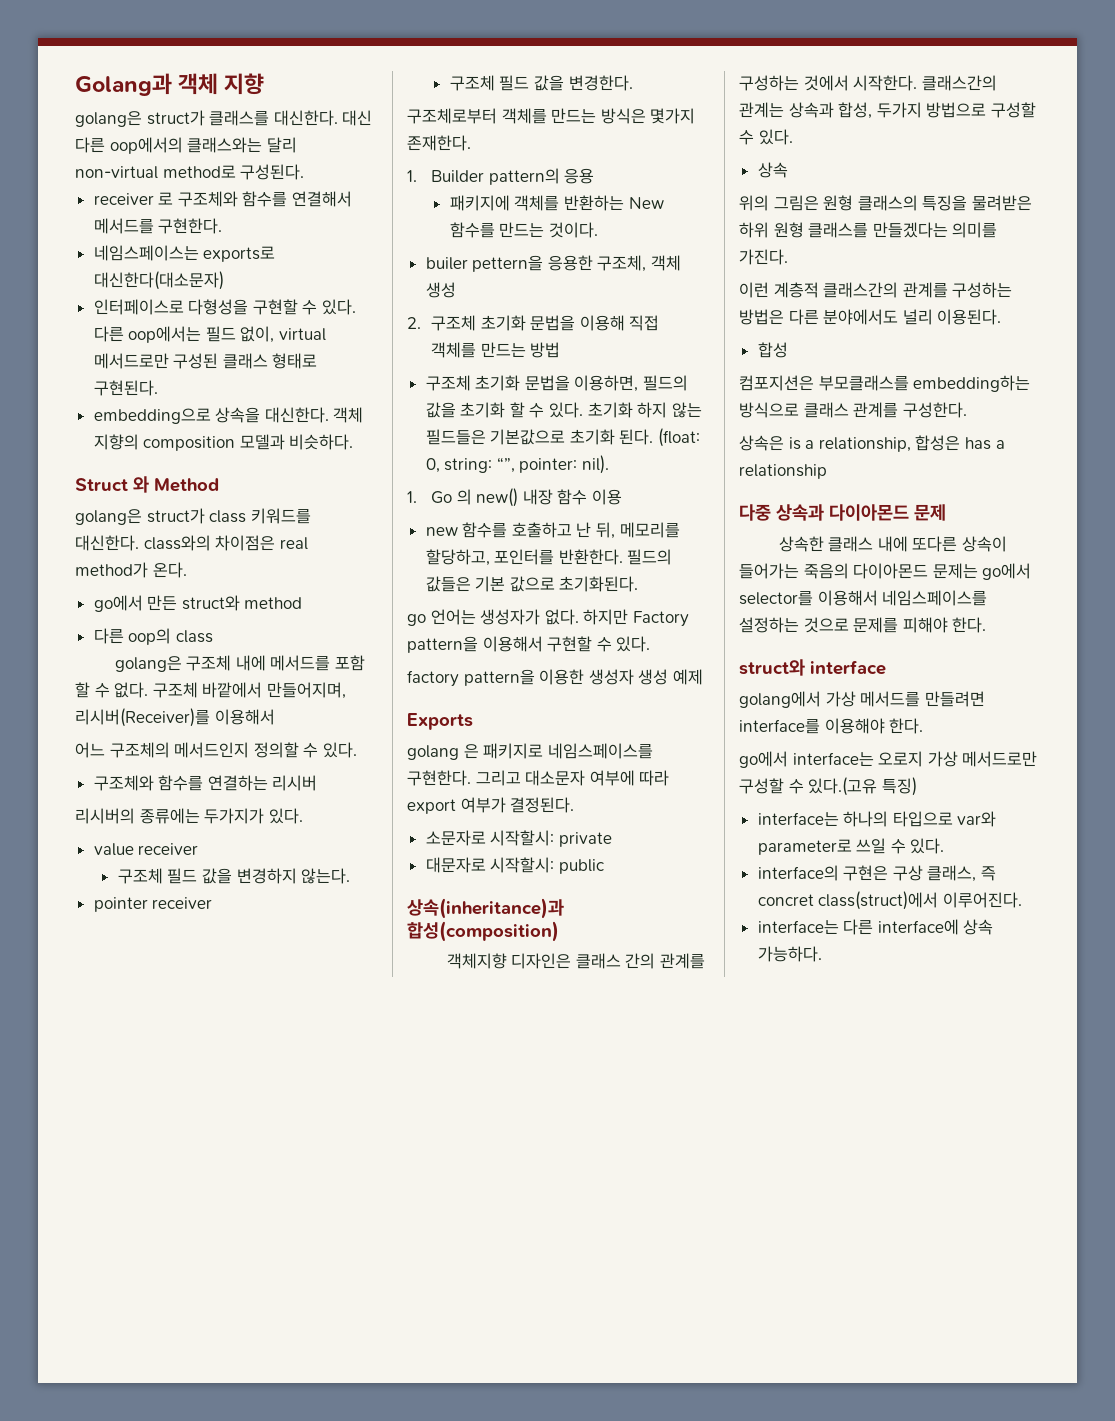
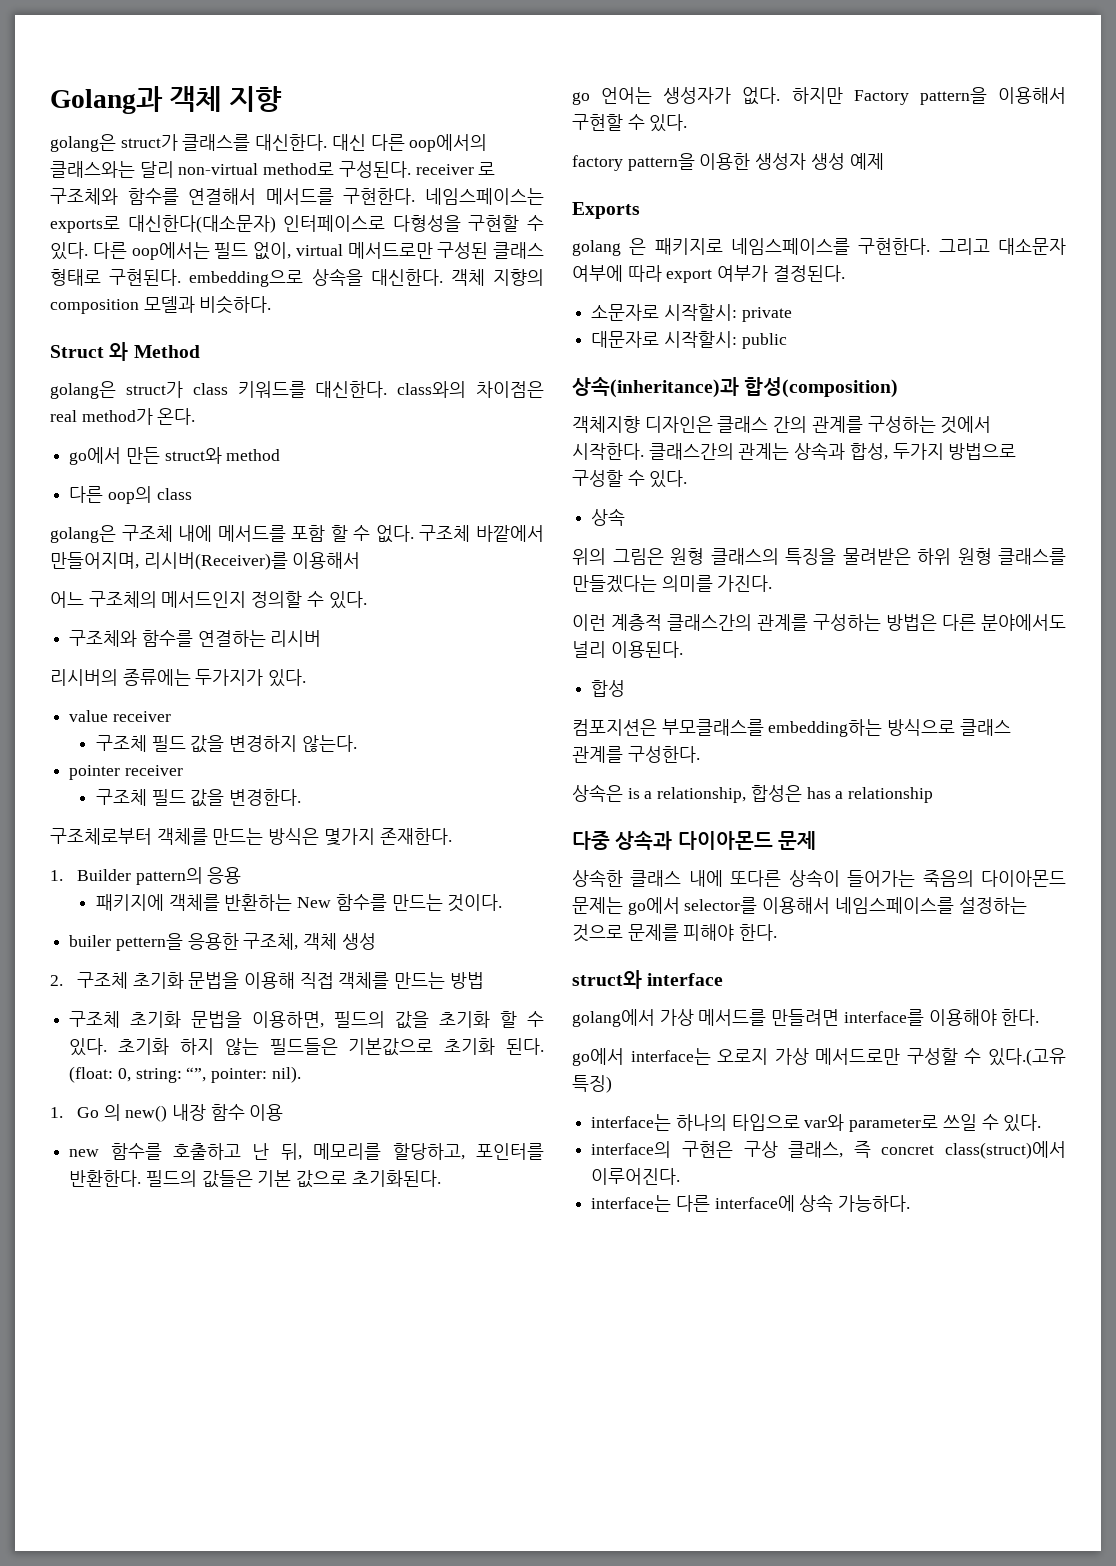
(305, 172) // -> (411, 169) none
(223, 226) // -> (416, 196) none
(224, 280) // -> (276, 224) none
(158, 388) // -> (182, 277) none

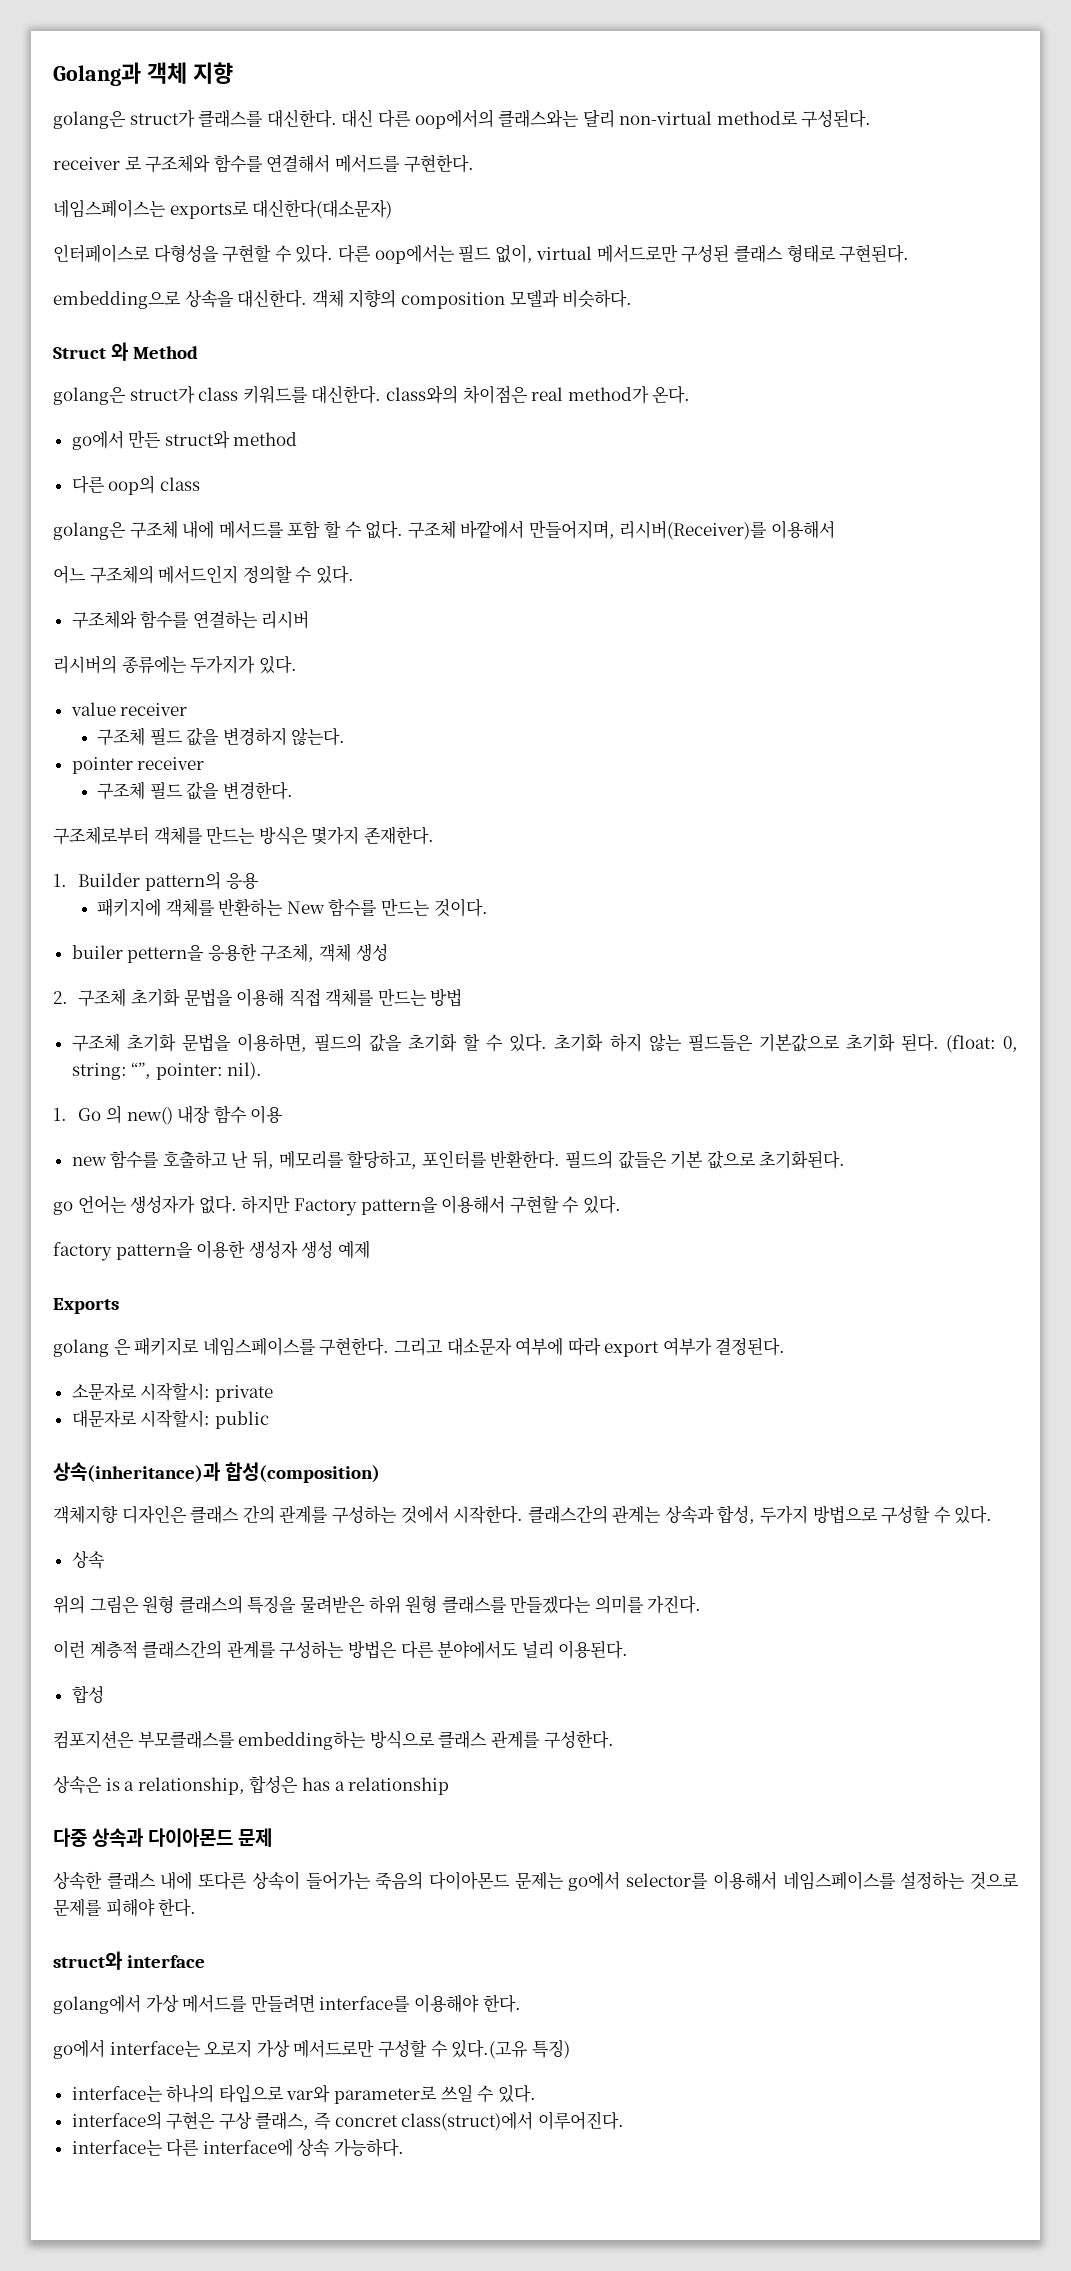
(411, 169) none -> (872, 119) //
(416, 196) none -> (474, 163) //
(276, 224) none -> (393, 209) //
(182, 277) none -> (910, 253) //

